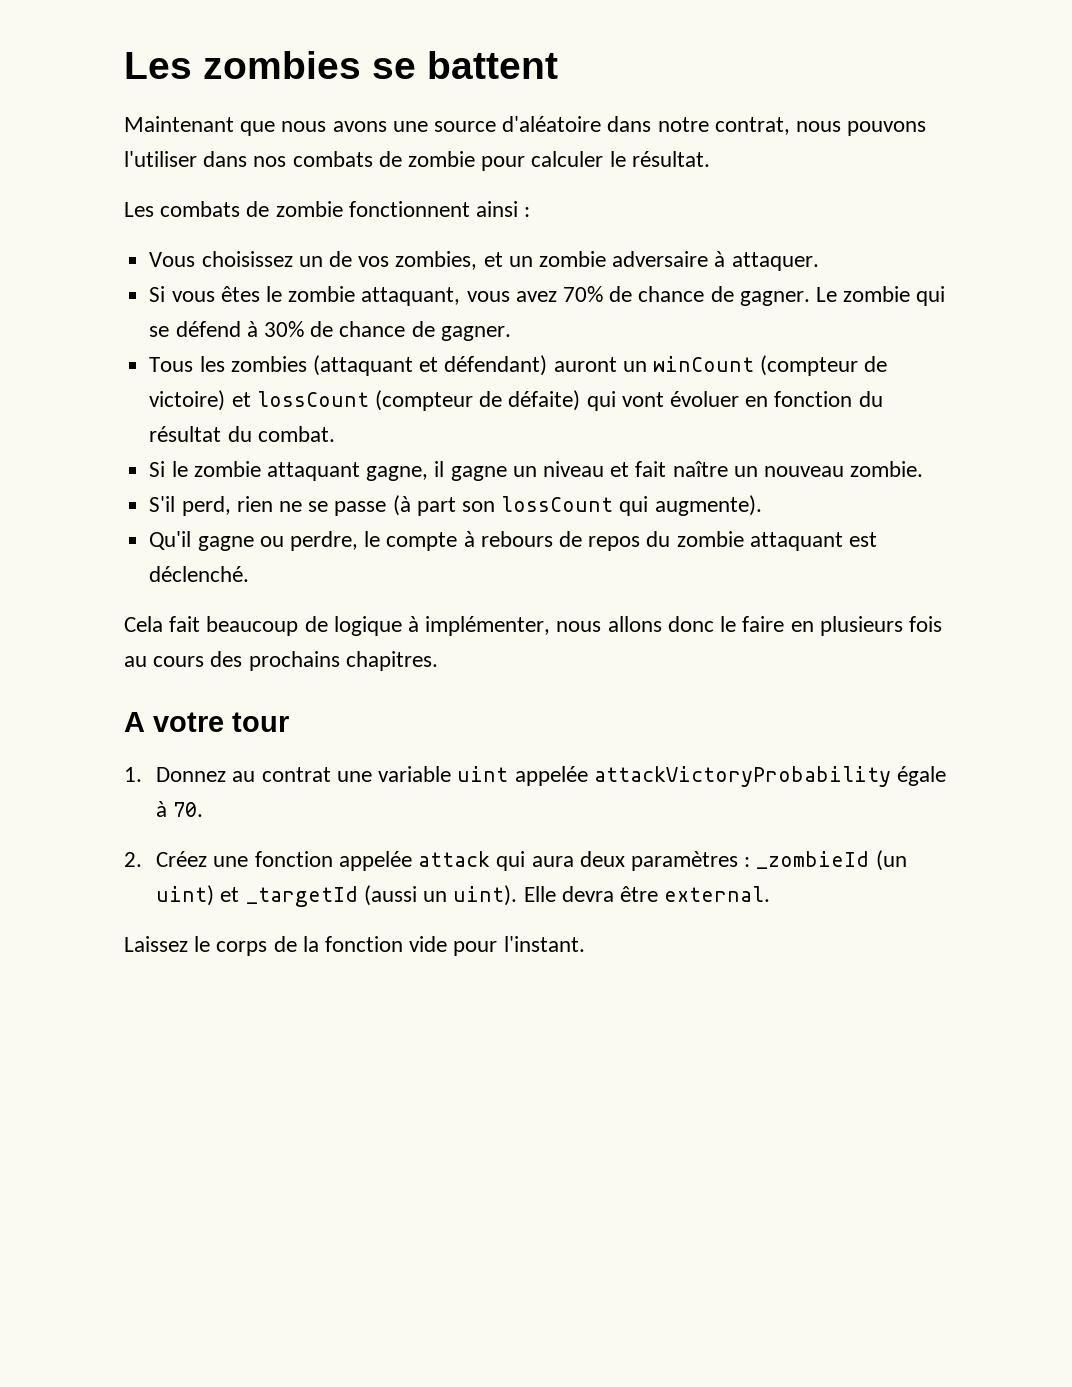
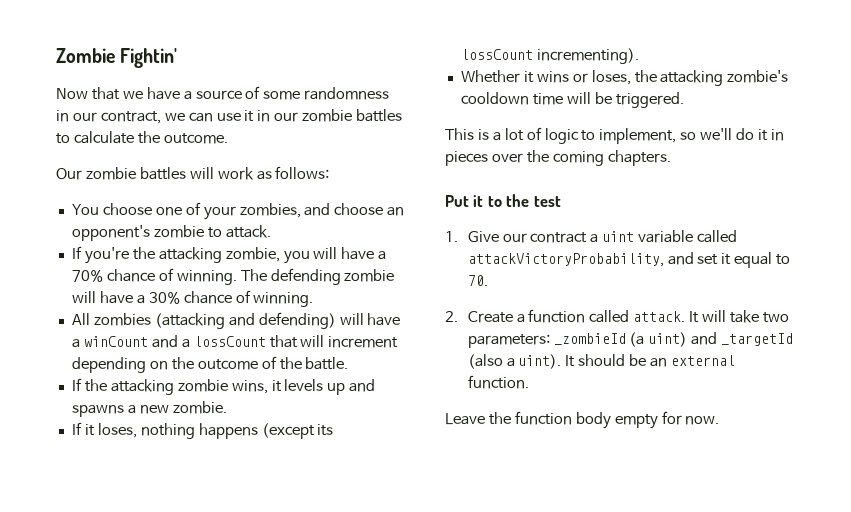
[124,51,558,79] [124,116,927,136] [124,151,710,171] [124,201,531,217] [149,251,819,271] [149,286,946,306] [149,321,511,341] [149,355,888,376] [149,390,883,411] [149,426,335,442] [149,461,924,481] [149,495,762,516] [149,531,878,551] [149,566,250,582] [124,616,942,636] [124,651,438,671] [124,712,289,732] [124,766,946,787] [156,801,204,817] [124,850,907,871] [156,885,771,907] [124,936,585,956] Les zombies se battent // Maintenant que nous avons une source d'aléatoire dans notre contrat, nous pouvons l'utiliser dans nos combats de zombie pour calculer le résultat. // Les combats de zombie fonctionnent ainsi : // Vous choisissez un de vos zombies, et un zombie adversaire à attaquer. // Si vous êtes le zombie attaquant, vous avez 70% de chance de gagner. Le zombie qui se défend à 30% de chance de gagner. // Tous les zombies (attaquant et défendant) auront un winCount (compteur de victoire) et lossCount (compteur de défaite) qui vont évoluer en fonction du résultat du combat. // Si le zombie attaquant gagne, il gagne un niveau et fait naître un nouveau zombie. // S'il perd, rien ne se passe (à part son lossCount qui augmente). // Qu'il gagne ou perdre, le compte à rebours de repos du zombie attaquant est déclenché. // Cela fait beaucoup de logique à implémenter, nous allons donc le faire en plusieurs fois au cours des prochains chapitres. // A votre tour // 1. Donnez au contrat une variable uint appelée attackVictoryProbability égale à 70. // 2. Créez une fonction appelée attack qui aura deux paramètres : _zombieId (un uint) et _targetId (aussi un uint). Elle devra être external. // Laissez le corps de la fonction vide pour l'instant. -> [56,48,178,68] [56,86,390,100] [56,109,403,124] [56,131,228,144] [56,166,330,180] [71,202,405,220] [71,225,271,241] [71,246,387,264] [71,268,395,285] [71,290,314,307] [71,312,401,329] [71,335,399,348] [71,356,349,373] [71,378,376,395] [71,401,227,417] [71,422,334,439] [460,48,639,64] [460,70,789,86] [460,92,684,108] [445,127,784,144] [445,150,671,166] [445,194,561,207] [445,230,738,243] [467,252,791,268] [467,275,488,286] [445,309,789,323] [467,332,794,348] [467,354,736,369] [467,375,529,389] [445,411,720,429] Zombie Fightin' // Now that we have a source of some randomness in our contract, we can use it in our zombie battles to calculate the outcome. // Our zombie battles will work as follows: // You choose one of your zombies, and choose an opponent's zombie to attack. // If you're the attacking zombie, you will have a 70% chance of winning. The defending zombie will have a 30% chance of winning. // All zombies (attacking and defending) will have a winCount and a lossCount that will increment depending on the outcome of the battle. // If the attacking zombie wins, it levels up and spawns a new zombie. // If it loses, nothing happens (except its lossCount incrementing). // Whether it wins or loses, the attacking zombie's cooldown time will be triggered. // This is a lot of logic to implement, so we'll do it in pieces over the coming chapters. // Put it to the test // 1. Give our contract a uint variable called attackVictoryProbability, and set it equal to 70. // 2. Create a function called attack. It will take two parameters: _zombieId (a uint) and _targetId (also a uint). It should be an external function. // Leave the function body empty for now.

